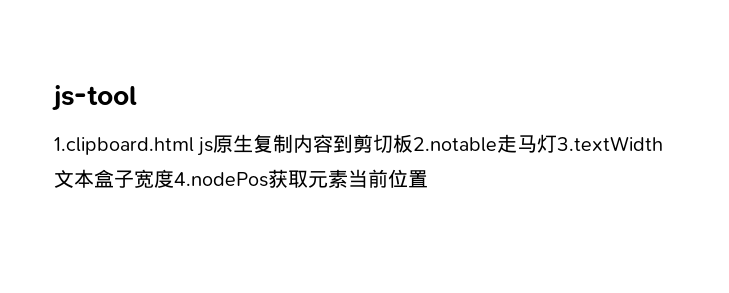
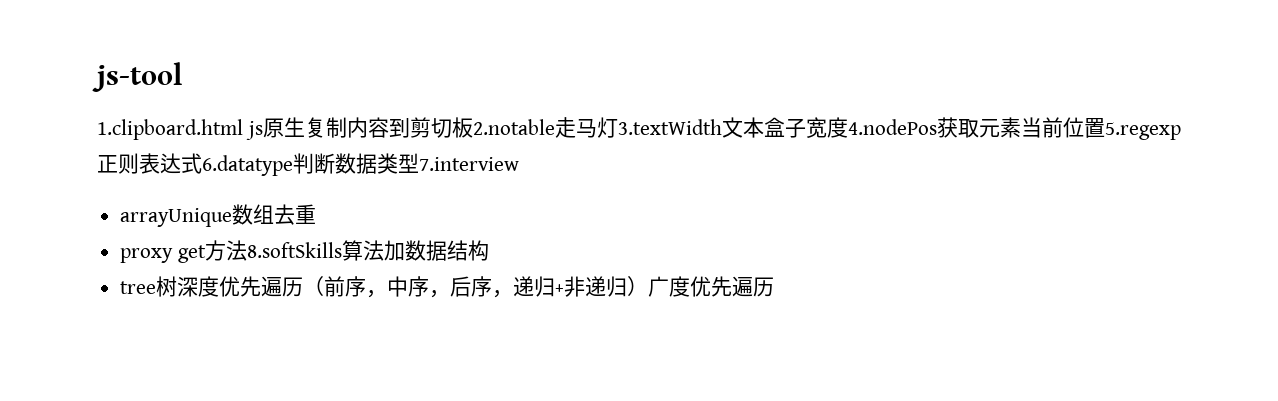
(428, 179) none -> [1104,122,1181,140] [97,153,519,176] [120,204,317,227] [120,240,489,263] [120,276,775,298] 5.regexp正则表达式6.datatype判断数据类型7.interview // arrayUnique数组去重 // proxy get方法8.softSkills算法加数据结构 // tree树深度优先遍历（前序，中序，后序，递归+非递归）广度优先遍历

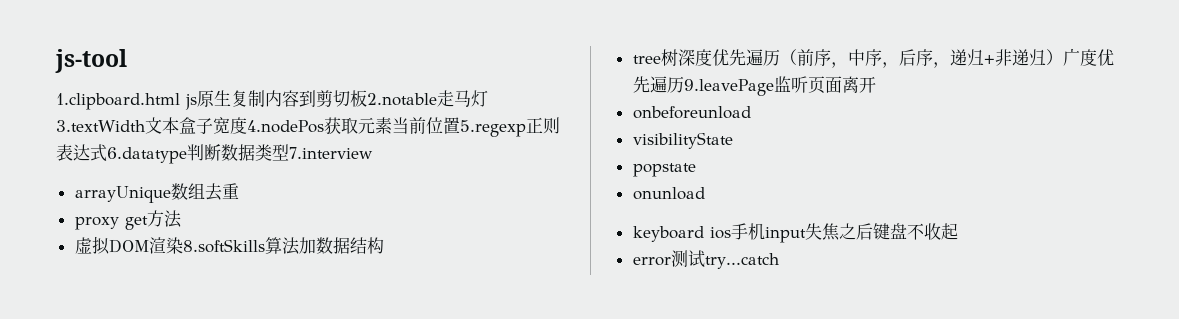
(247, 250) none -> [74,236,183,255] // 虚拟DOM渲染
(775, 287) none -> [683,76,876,96] [632,106,751,119] [632,132,733,149] [632,163,696,177] [632,187,705,200] [632,223,958,243] [632,250,779,269] 9.leavePage监听页面离开 // onbeforeunload // visibilityState // popstate // onunload // keyboard ios手机input失焦之后键盘不收起 // error测试try...catch

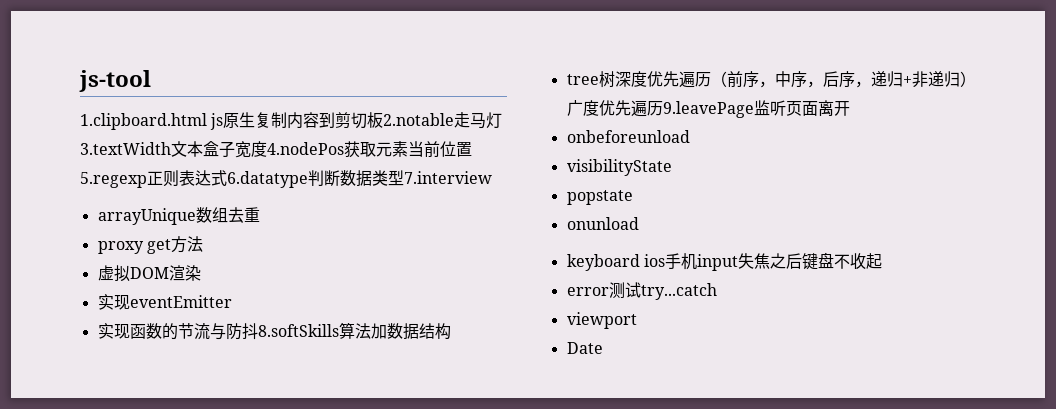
(183, 245) none -> [97,294,232,310] [97,323,258,340] // 实现eventEmitter // 实现函数的节流与防抖
(779, 261) none -> [566,312,637,329] [566,342,603,354] // viewport // Date

